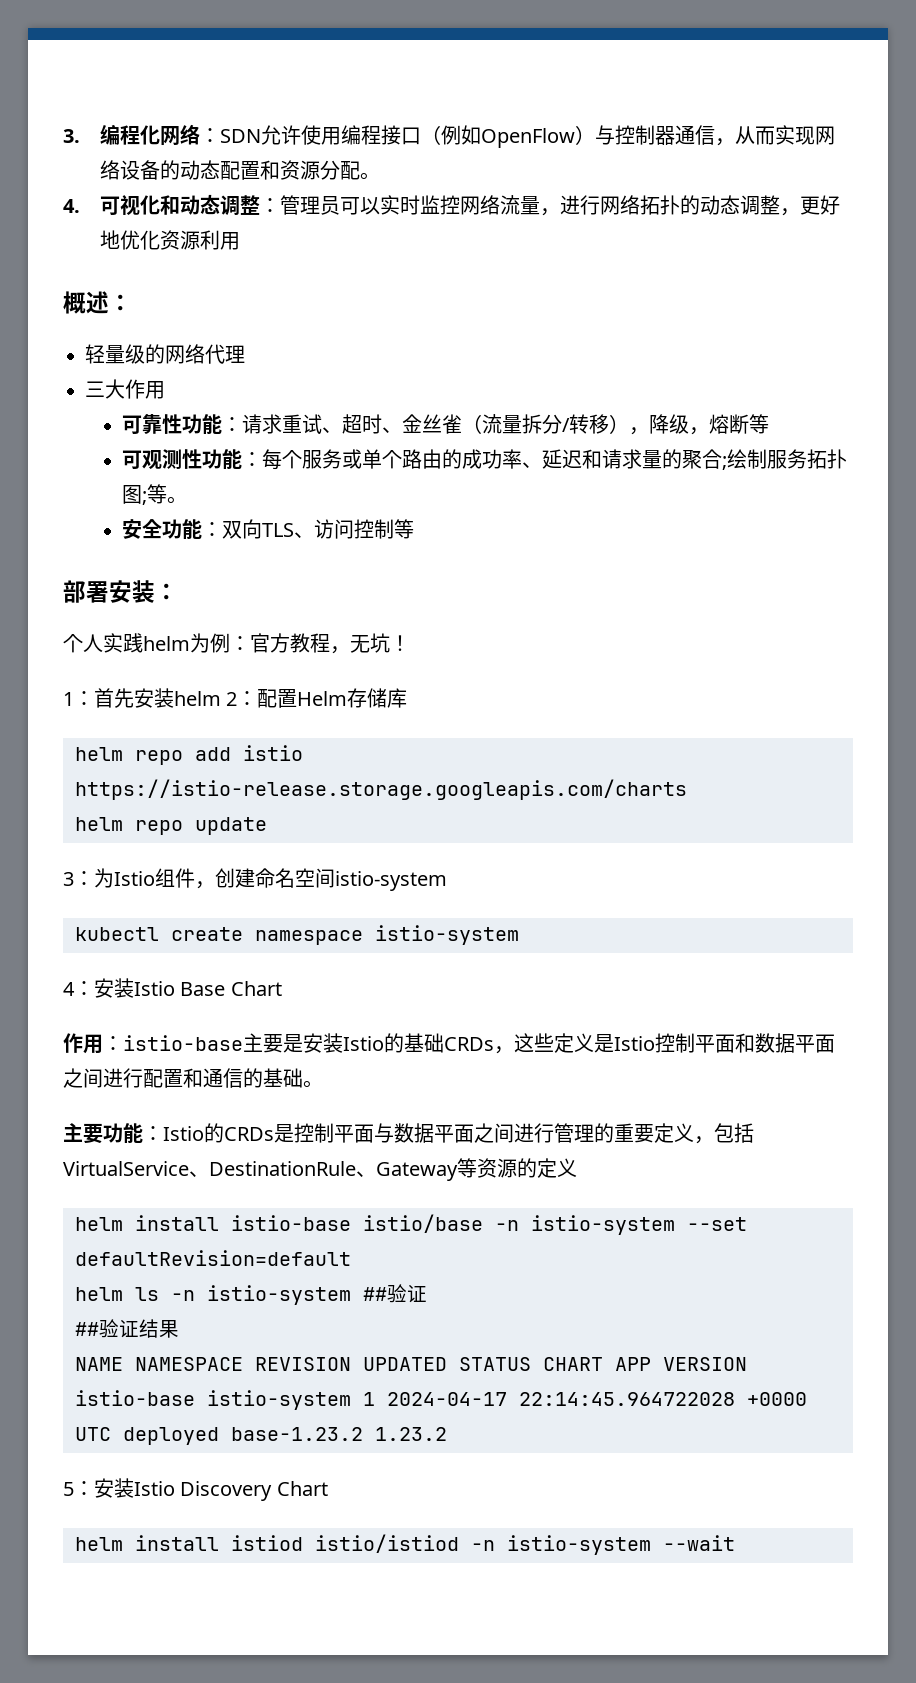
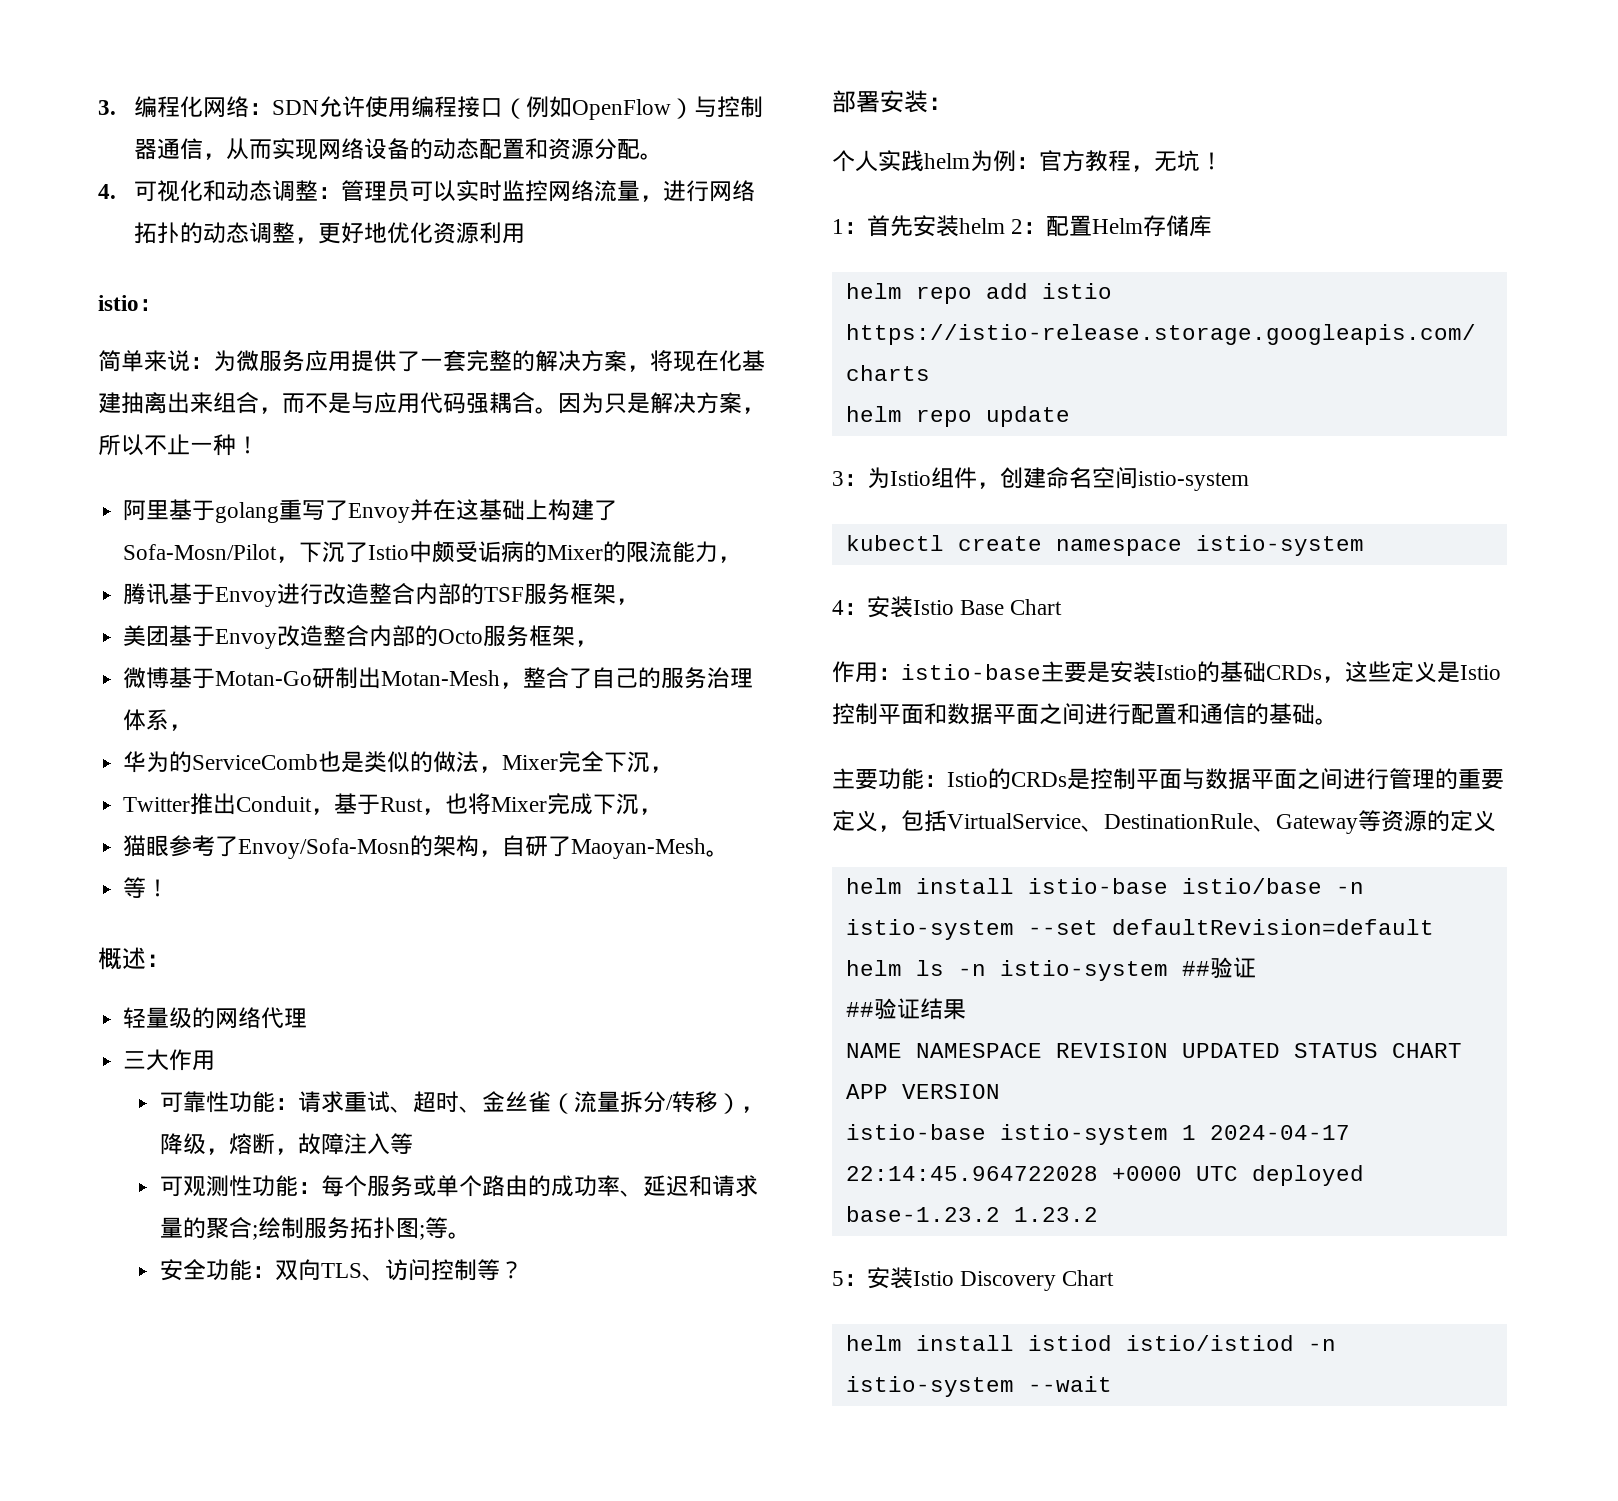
(240, 241) none -> [98,295,162,311] [98,350,765,372] [98,392,765,414] [98,434,259,456] [123,499,618,523] [123,541,742,563] [123,583,640,607] [123,625,599,649] [123,667,754,689] [123,709,193,731] [123,751,674,773] [123,793,663,815] [123,835,730,859] [123,877,170,898] // istio： // 简单来说：为微服务应用提供了一套完整的解决方案，将现在化基建抽离出来组合，而不是与应用代码强耦合。因为只是解决方案，所以不止一种！ // 阿里基于golang重写了Envoy并在这基础上构建了Sofa-Mosn/Pilot，下沉了Istio中颇受诟病的Mixer的限流能力， // 腾讯基于Envoy进行改造整合内部的TSF服务框架， // 美团基于Envoy改造整合内部的Octo服务框架， // 微博基于Motan-Go研制出Motan-Mesh，整合了自己的服务治理体系， // 华为的ServiceComb也是类似的做法，Mixer完全下沉， // Twitter推出Conduit，基于Rust，也将Mixer完成下沉， // 猫眼参考了Envoy/Sofa-Mosn的架构，自研了Maoyan-Mesh。 // 等！
(749, 424) none -> [274,1133,390,1155] ，故障注入
(414, 529) none -> [499,1261,523,1279] ？

